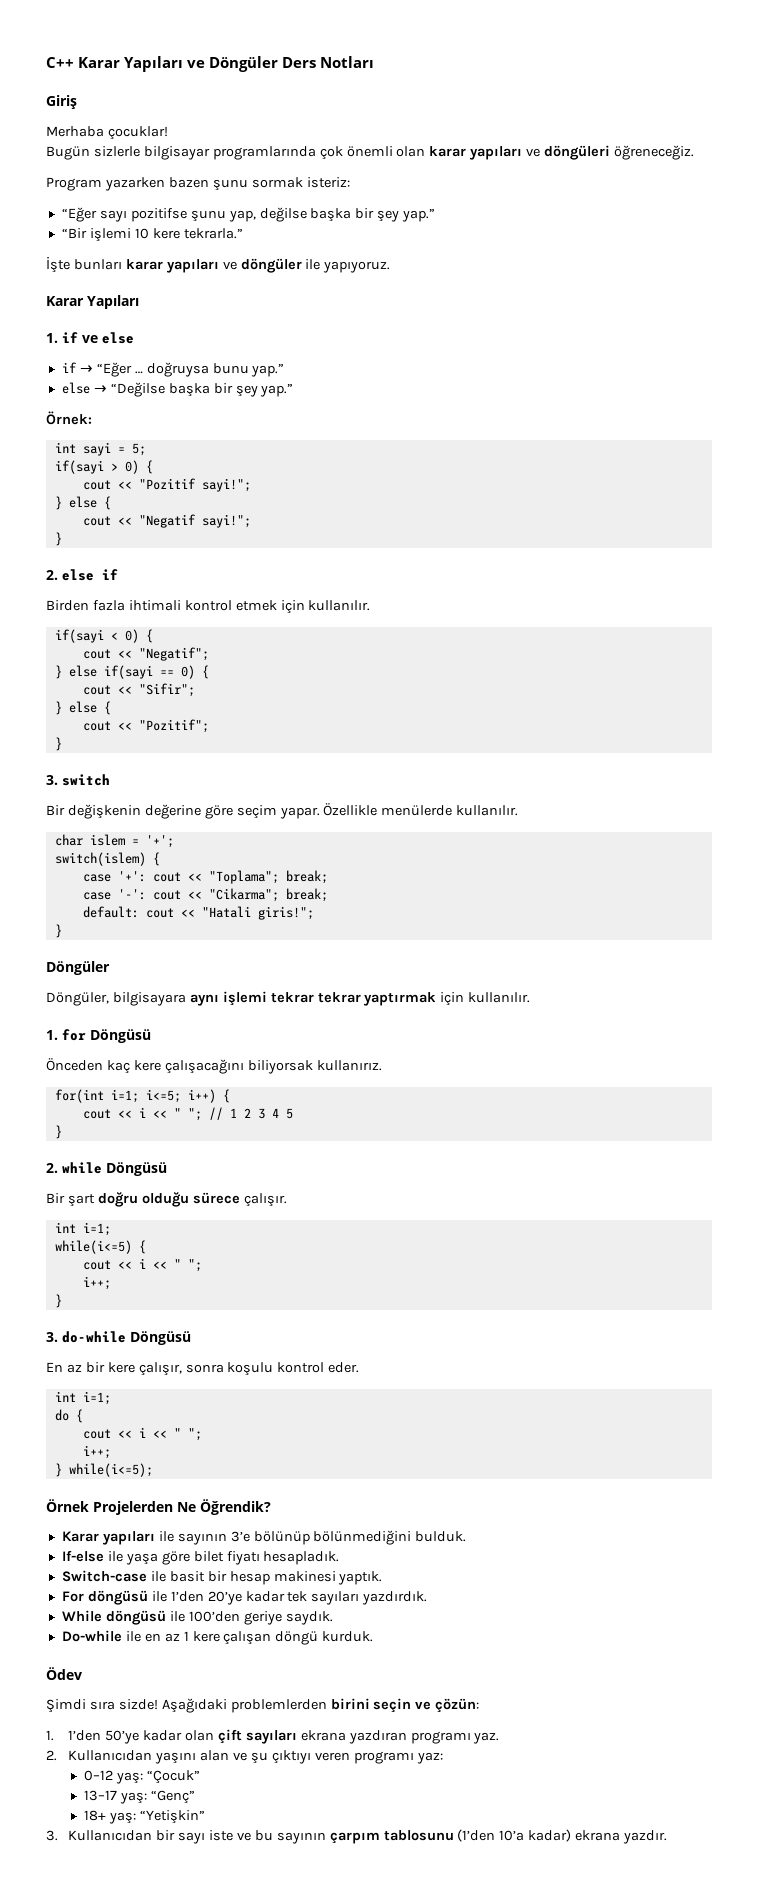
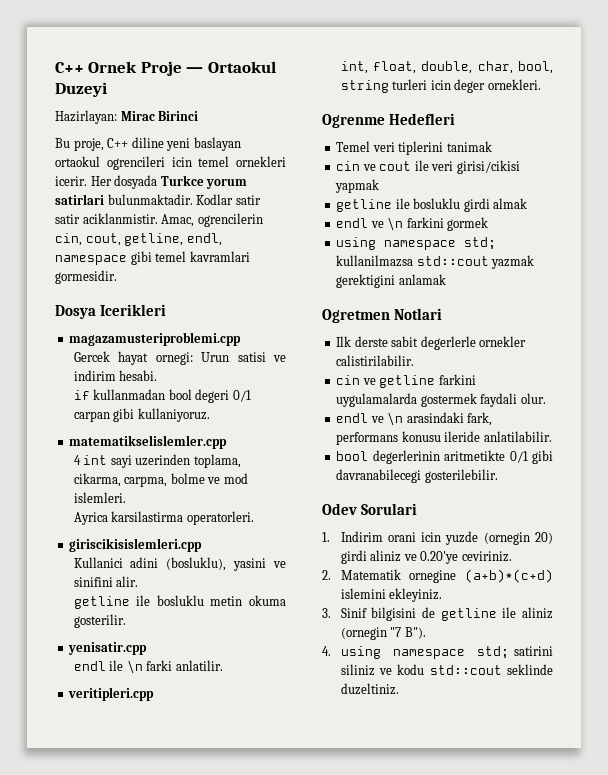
[46,56,375,72] [46,95,77,109] [46,126,168,140] [46,145,695,160] [46,177,350,191] [61,207,436,222] [61,228,243,242] [46,256,391,273] [46,295,139,309] [46,332,134,344] [61,362,285,377] [61,382,294,397] [46,411,92,425] [54,442,146,456] [54,460,153,474] [82,478,251,492] [54,496,111,510] [82,514,251,528] [54,532,62,546] [46,569,118,581] [46,600,371,614] [54,629,153,643] [82,647,209,661] [54,665,209,679] [82,683,195,697] [54,701,111,715] [82,719,209,733] [54,737,62,751] [46,774,110,786] [46,803,519,819] [54,834,174,848] [54,852,160,866] [82,870,328,884] [82,888,328,902] [82,906,314,920] [54,924,62,938] [46,961,110,975] [46,991,531,1006] [46,1029,151,1043] [46,1058,382,1074] [54,1089,230,1103] [82,1107,293,1121] [54,1125,62,1139] [46,1162,167,1176] [46,1192,287,1207] [54,1222,111,1236] [54,1240,146,1254] [82,1258,202,1272] [82,1276,111,1290] [54,1294,62,1308] [46,1331,191,1345] [46,1362,360,1376] [54,1391,111,1405] [54,1409,83,1423] [82,1427,202,1441] [82,1445,111,1459] [54,1463,153,1477] [46,1499,271,1515] [61,1530,467,1545] [61,1550,340,1565] [61,1570,383,1585] [61,1590,428,1605] [61,1610,333,1625] [61,1630,374,1645] [46,1667,82,1680] [46,1698,480,1713] [46,1729,500,1744] [46,1750,443,1764] [84,1770,201,1784] [84,1790,196,1804] [84,1810,206,1824] [46,1829,668,1844] C++ Karar Yapıları ve Döngüler Ders Notları // Giriş // Merhaba çocuklar! // Bugün sizlerle bilgisayar programlarında çok önemli olan karar yapıları ve döngüleri öğreneceğiz. // Program yazarken bazen şunu sormak isteriz: // “Eğer sayı pozitifse şunu yap, değilse başka bir şey yap.” // “Bir işlemi 10 kere tekrarla.” // İşte bunları karar yapıları ve döngüler ile yapıyoruz. // Karar Yapıları // 1. if ve else // if → “Eğer … doğruysa bunu yap.” // else → “Değilse başka bir şey yap.” // Örnek: // int sayi = 5; // if(sayi > 0) { // cout << "Pozitif sayi!"; // } else { // cout << "Negatif sayi!"; // } // 2. else if // Birden fazla ihtimali kontrol etmek için kullanılır. // if(sayi < 0) { // cout << "Negatif"; // } else if(sayi == 0) { // cout << "Sifir"; // } else { // cout << "Pozitif"; // } // 3. switch // Bir değişkenin değerine göre seçim yapar. Özellikle menülerde kullanılır. // char islem = '+'; // switch(islem) { // case '+': cout << "Toplama"; break; // case '-': cout << "Cikarma"; break; // default: cout << "Hatali giris!"; // } // Döngüler // Döngüler, bilgisayara aynı işlemi tekrar tekrar yaptırmak için kullanılır. // 1. for Döngüsü // Önceden kaç kere çalışacağını biliyorsak kullanırız. // for(int i=1; i<=5; i++) { // cout << i << " "; // 1 2 3 4 5 // } // 2. while Döngüsü // Bir şart doğru olduğu sürece çalışır. // int i=1; // while(i<=5) { // cout << i << " "; // i++; // } // 3. do-while Döngüsü // En az bir kere çalışır, sonra koşulu kontrol eder. // int i=1; // do { // cout << i << " "; // i++; // } while(i<=5); // Örnek Projelerden Ne Öğrendik? // Karar yapıları ile sayının 3’e bölünüp bölünmediğini bulduk. // If-else ile yaşa göre bilet fiyatı hesapladık. // Switch-case ile basit bir hesap makinesi yaptık. // For döngüsü ile 1’den 20’ye kadar tek sayıları yazdırdık. // While döngüsü ile 100’den geriye saydık. // Do-while ile en az 1 kere çalışan döngü kurduk. // Ödev // Şimdi sıra sizde! Aşağıdaki problemlerden birini seçin ve çözün: // 1. 1’den 50’ye kadar olan çift sayıları ekrana yazdıran programı yaz. // 2. Kullanıcıdan yaşını alan ve şu çıktıyı veren programı yaz: // 0–12 yaş: “Çocuk” // 13–17 yaş: “Genç” // 18+ yaş: “Yetişkin” // 3. Kullanıcıdan bir sayı iste ve bu sayının çarpım tablosunu (1’den 10’a kadar) ekrana yazdır. -> [55,61,276,76] [55,82,107,97] [55,110,199,124] [55,137,241,151] [55,156,286,170] [55,175,248,189] [55,194,261,205] [55,213,263,227] [55,233,222,246] [55,251,250,265] [55,270,117,284] [55,304,167,319] [69,332,242,346] [73,351,286,365] [73,370,158,381] [73,389,251,403] [73,408,210,422] [69,435,228,449] [73,454,241,468] [73,473,248,487] [73,492,126,503] [73,511,254,525] [69,538,203,552] [73,557,286,571] [73,576,139,587] [73,595,286,609] [73,614,126,628] [68,642,148,655] [73,660,223,674] [68,687,155,701] [340,61,553,74] [340,79,541,93] [322,113,456,128] [336,141,492,155] [336,160,520,174] [335,179,380,193] [336,198,528,212] [336,217,489,231] [336,237,497,250] [336,255,535,269] [336,274,446,288] [322,308,443,323] [336,336,527,350] [336,355,415,366] [336,374,476,388] [336,393,546,407] [336,412,493,426] [336,431,552,445] [336,450,553,464] [336,469,498,483] [322,503,418,515] [322,531,553,545] [340,550,512,564] [322,569,553,583] [340,588,443,602] [322,607,553,621] [340,627,426,640] [322,646,553,659] [340,664,553,676] [340,683,399,695] C++ Ornek Proje — Ortaokul Duzeyi // Hazirlayan: Mirac Birinci // Bu proje, C++ diline yeni baslayan ortaokul ogrencileri icin temel ornekleri icerir. Her dosyada Turkce yorum satirlari bulunmaktadir. Kodlar satir satir aciklanmistir. Amac, ogrencilerin cin, cout, getline, endl, namespace gibi temel kavramlari gormesidir. // Dosya Icerikleri // magazamusteriproblemi.cpp // Gercek hayat ornegi: Urun satisi ve indirim hesabi. // if kullanmadan bool degeri 0/1 carpan gibi kullaniyoruz. // matematikselislemler.cpp // 4 int sayi uzerinden toplama, cikarma, carpma, bolme ve mod islemleri. // Ayrica karsilastirma operatorleri. // giriscikisislemleri.cpp // Kullanici adini (bosluklu), yasini ve sinifini alir. // getline ile bosluklu metin okuma gosterilir. // yenisatir.cpp // endl ile \n farki anlatilir. // veritipleri.cpp // int, float, double, char, bool, string turleri icin deger ornekleri. // Ogrenme Hedefleri // Temel veri tiplerini tanimak // cin ve cout ile veri girisi/cikisi yapmak // getline ile bosluklu girdi almak // endl ve \n farkini gormek // using namespace std; kullanilmazsa std::cout yazmak gerektigini anlamak // Ogretmen Notlari // Ilk derste sabit degerlerle ornekler calistirilabilir. // cin ve getline farkini uygulamalarda gostermek faydali olur. // endl ve \n arasindaki fark, performans konusu ileride anlatilabilir. // bool degerlerinin aritmetikte 0/1 gibi davranabilecegi gosterilebilir. // Odev Sorulari // 1. Indirim orani icin yuzde (ornegin 20) girdi aliniz ve 0.20'ye ceviriniz. // 2. Matematik ornegine (a+b)*(c+d) islemini ekleyiniz. // 3. Sinif bilgisini de getline ile aliniz (ornegin "7 B"). // 4. using namespace std; satirini siliniz ve kodu std::cout seklinde duzeltiniz.

